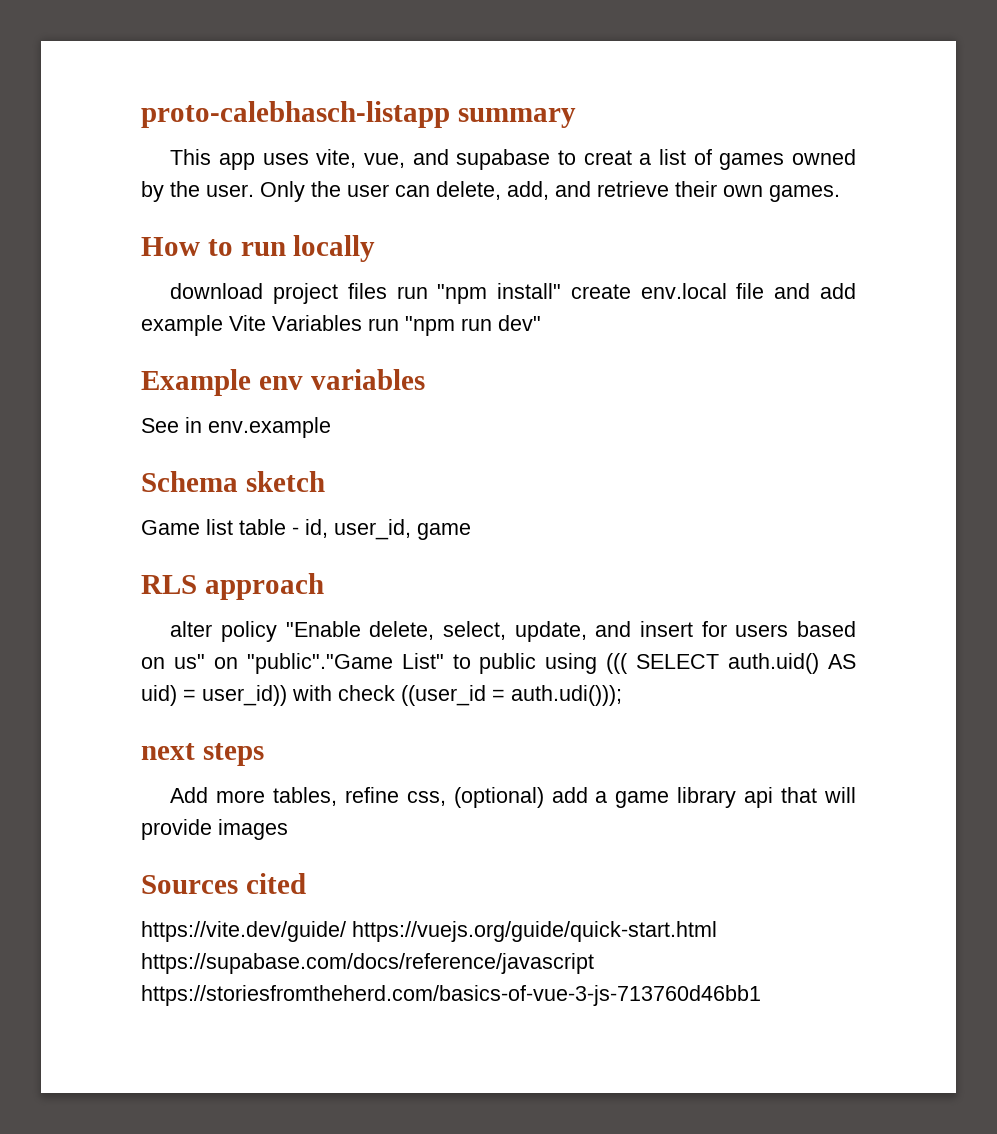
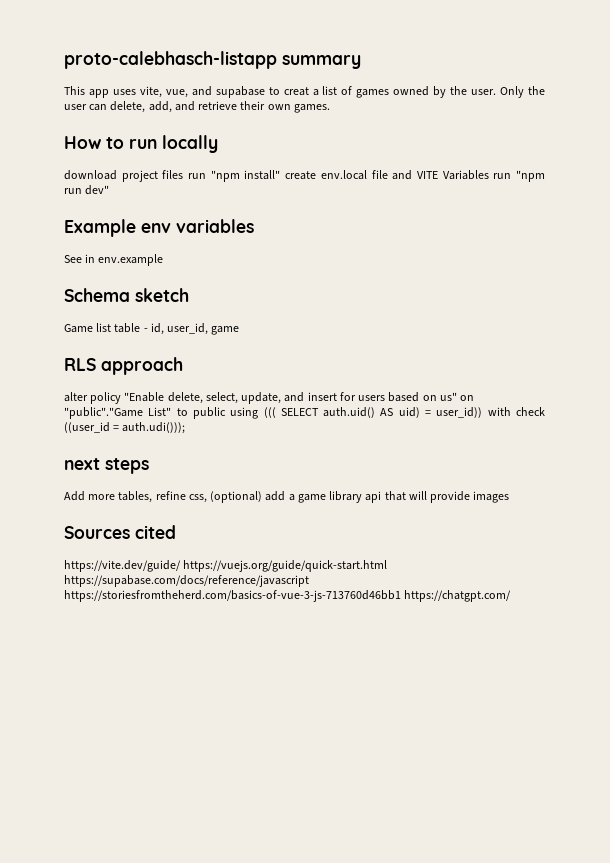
[820,283,857,299] [141,315,266,336] add example Vite -> [416,171,438,179] VITE
(761, 995) none -> [404,590,512,602] https://chatgpt.com/

